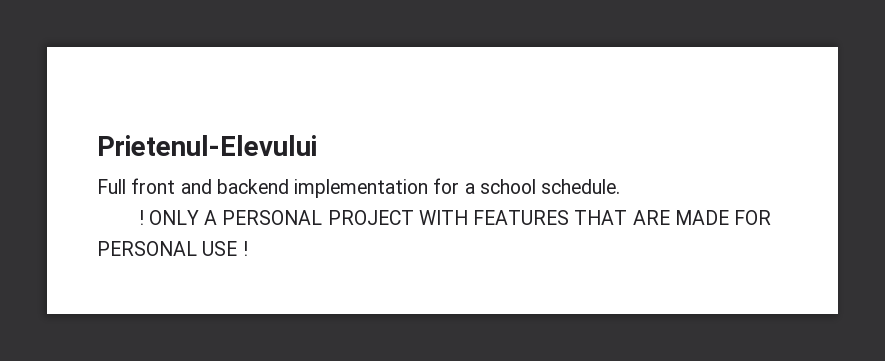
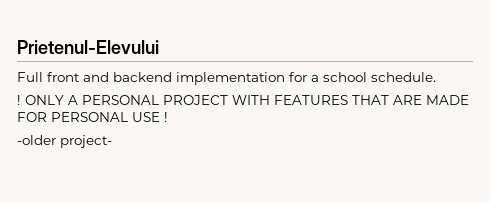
(248, 248) none -> [17,135,112,148] // -older project-

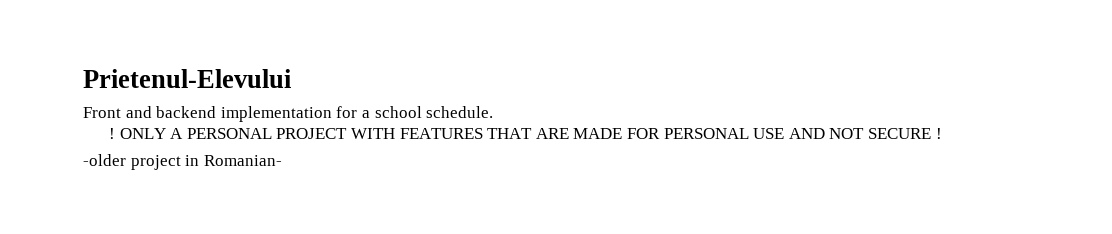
[17,72,80,82] Full front -> [83,107,121,118] Front
(160, 117) none -> [788,128,931,139] AND NOT SECURE
[60,135,112,148] project- -> [130,155,282,170] project in Romanian-

